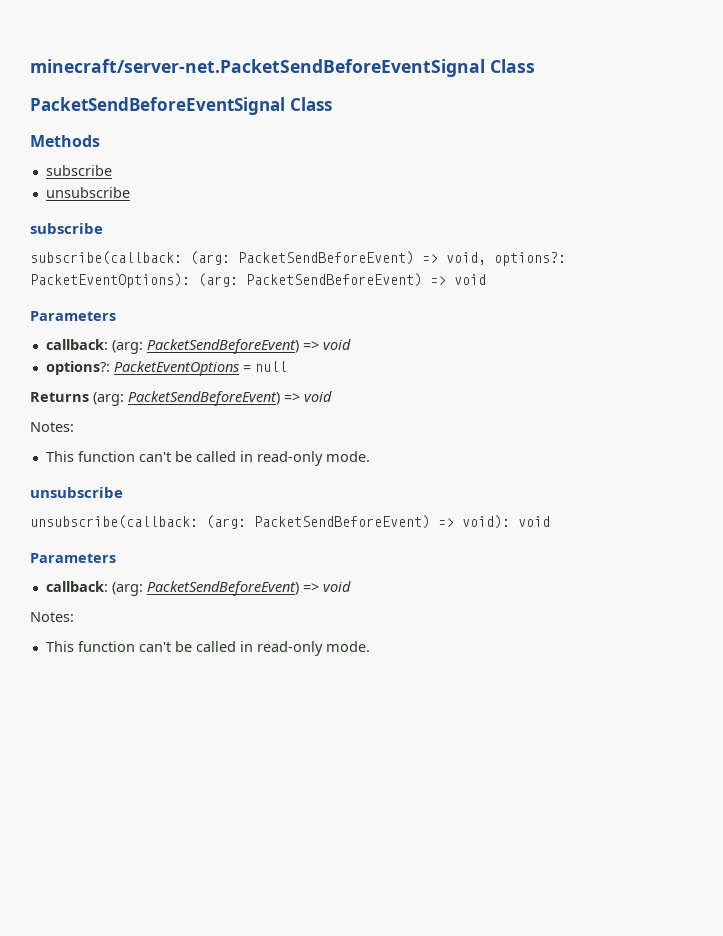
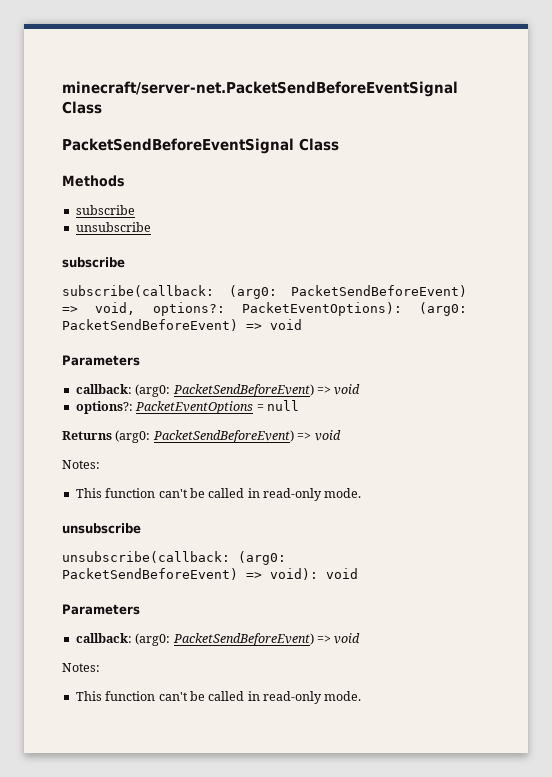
[190,251,230,265] (arg: -> [228,285,277,299] (arg0:
[198,273,238,287] (arg: -> [419,302,467,316] (arg0:
[111,340,143,354] (arg: -> [135,384,171,397] (arg0:
[93,392,124,406] (arg: -> [115,430,151,443] (arg0:
[206,515,246,529] (arg: -> [238,551,286,565] (arg0:
[111,582,143,596] (arg: -> [135,633,171,646] (arg0:

